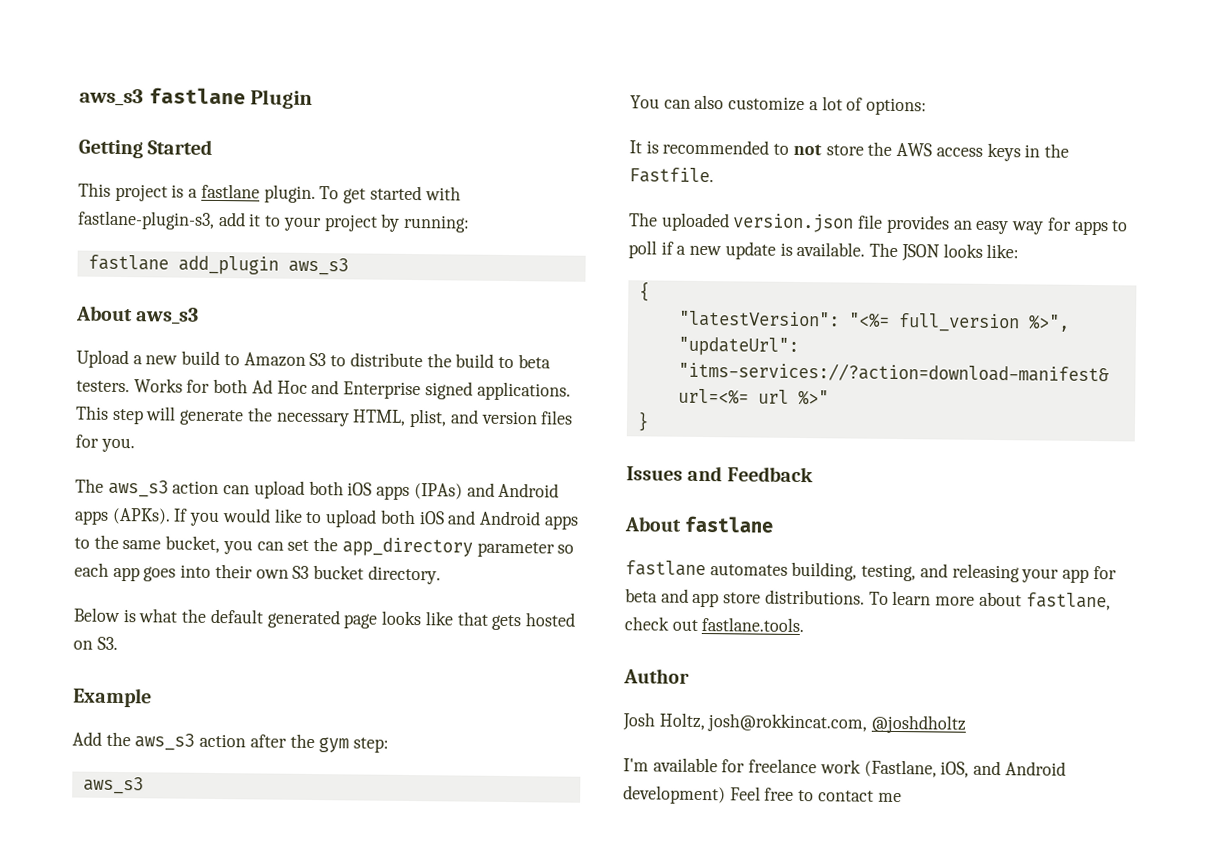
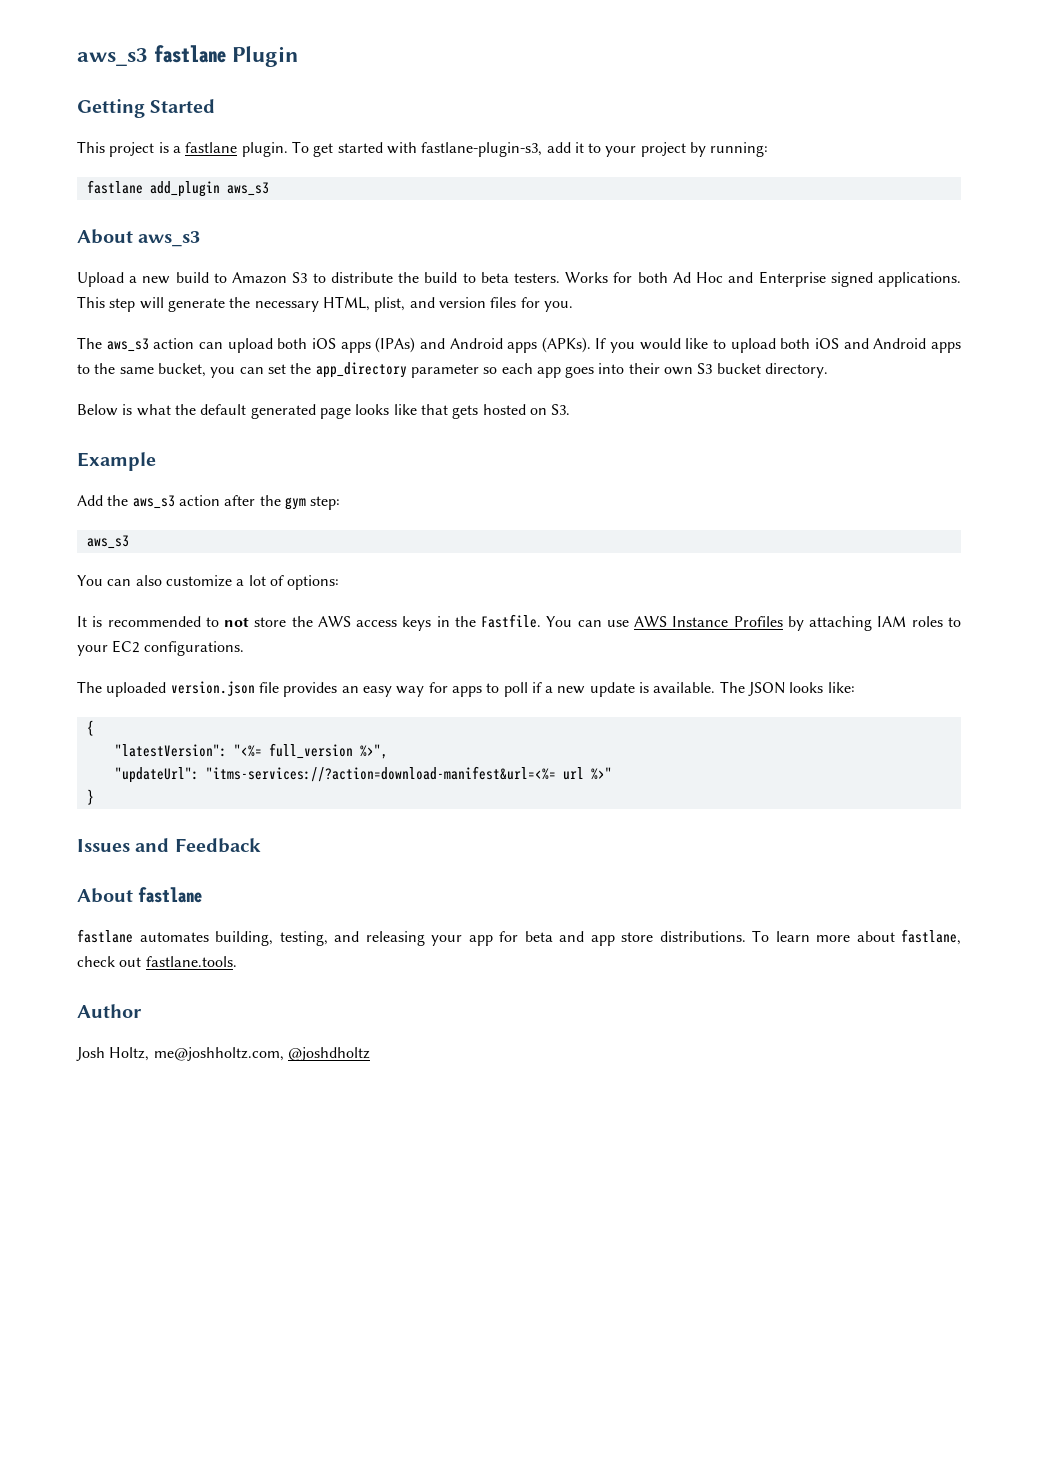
(714, 175) none -> [546,616,961,631] [77,640,244,656] You can use AWS Instance Profiles by attaching IAM roles to your EC2 configurations.
[707,713,868,733] josh@rokkincat.com, -> [153,1047,284,1061] me@joshholtz.com,
[623,757,1066,778] [623,785,902,805] // I'm available for freelance work (Fastlane, iOS, and Android development) Feel free to contact me -> (370, 1054) none

